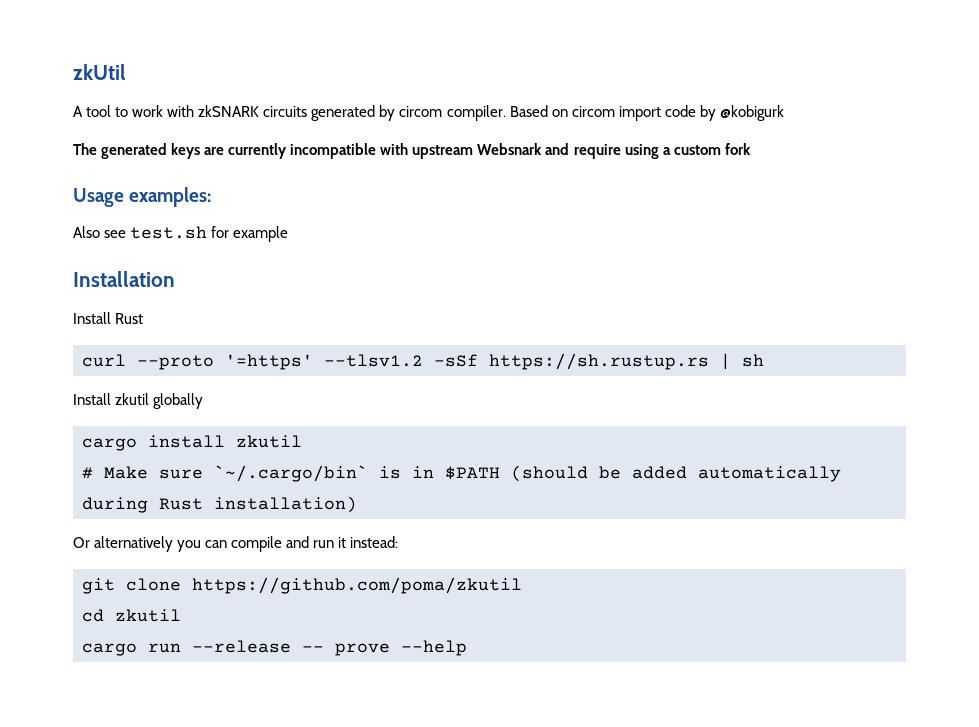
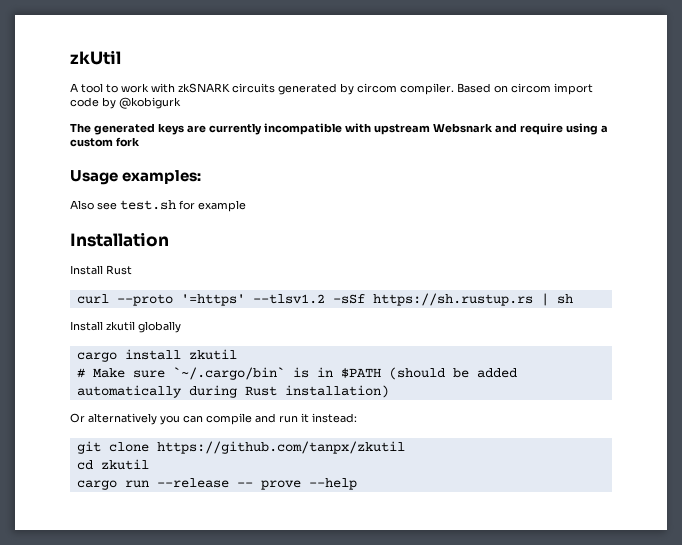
[192,577,522,594] https://github.com/poma/zkutil -> [156,441,405,454] https://github.com/tanpx/zkutil

